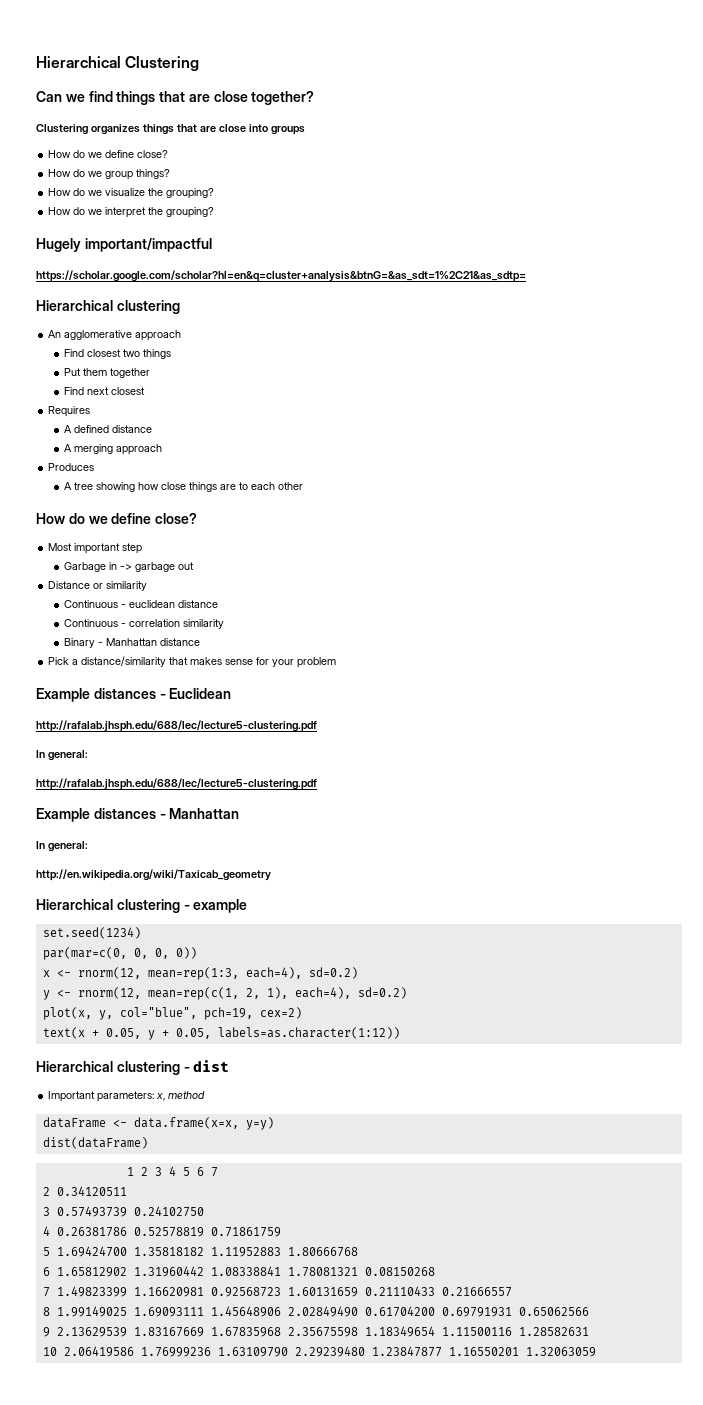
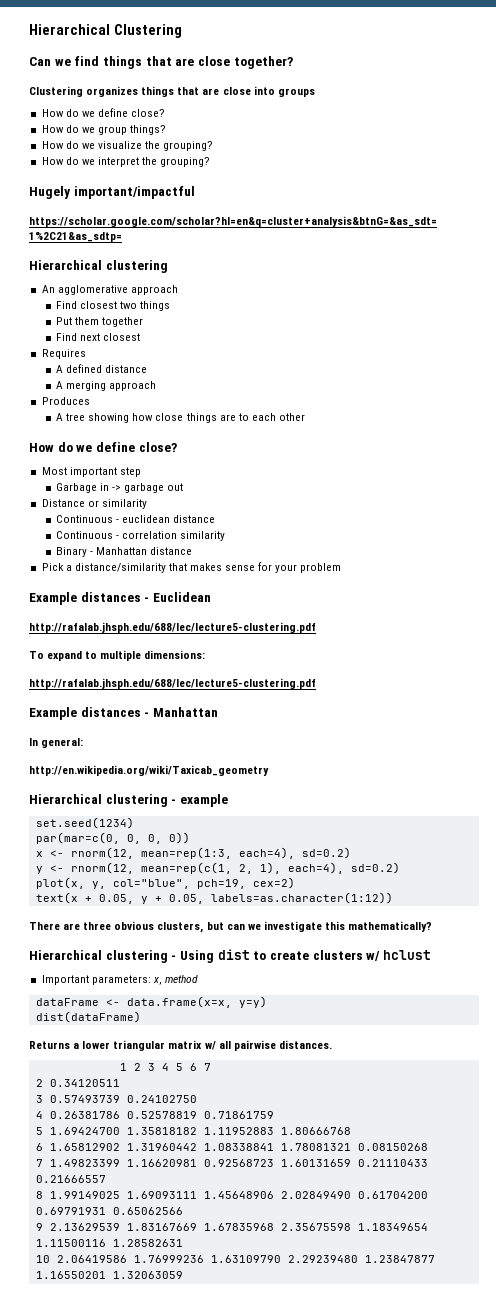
[36,750,88,761] In general: -> [29,650,206,661] To expand to multiple dimensions:
[36,1061,190,1075] // Hierarchical clustering - -> [29,921,433,933] [29,950,214,963] // There are three obvious clusters, but can we investigate this mathematically? // Hierarchical clustering - Using
(230, 1066) none -> [253,950,431,961] to create clusters w/ hclust
(148, 1143) none -> [29,1040,332,1051] // Returns a lower triangular matrix w/ all pairwise distances.

